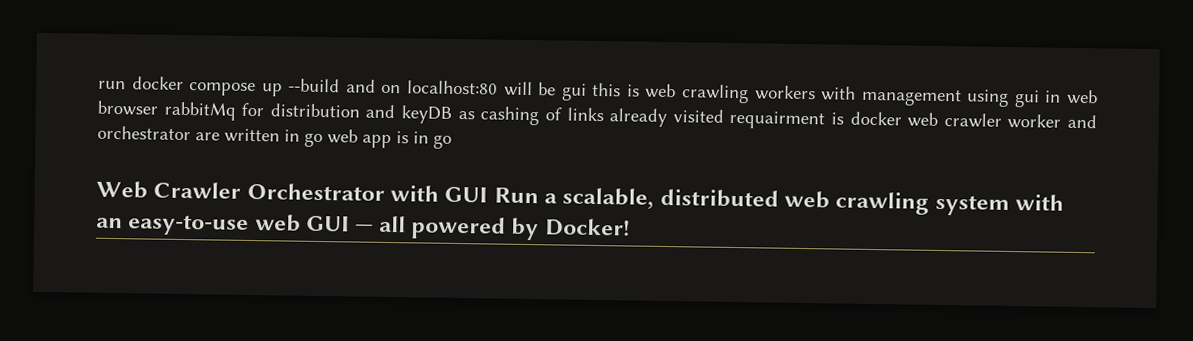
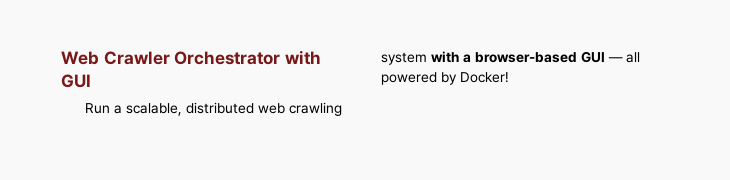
[98,76,1098,108] [97,100,1097,130] [97,125,452,149] run docker compose up --build and on localhost:80 will be gui this is web crawling workers with management using gui in web browser rabbitMq for distribution and keyDB as cashing of links already visited requairment is docker web crawler worker and orchestrator are written in go web app is in go // -> (61, 58) none
(489, 194) none -> (91, 81) //
[96,214,301,236] an easy-to-use web -> [463,52,577,63] a browser-based

